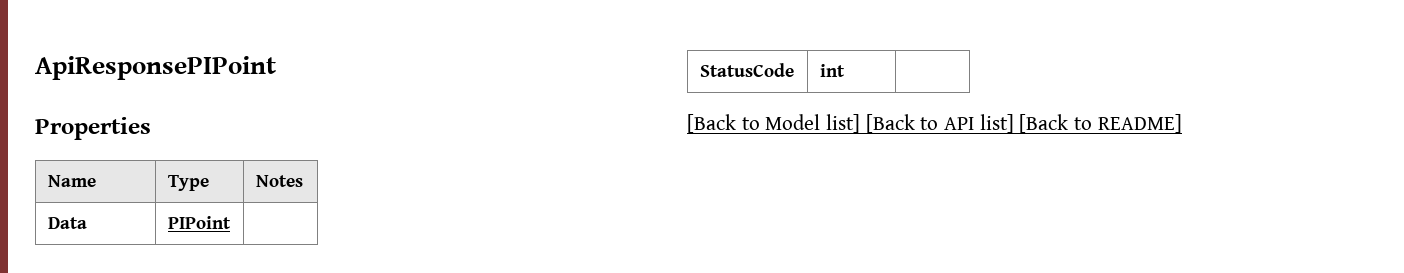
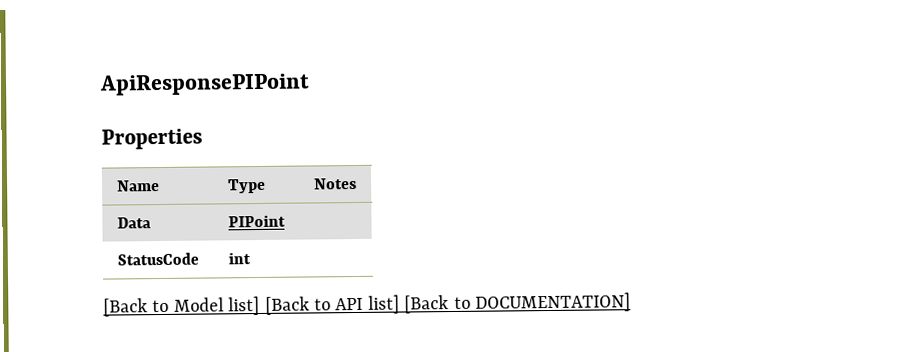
[1097,114,1182,133] README] -> [474,292,631,313] DOCUMENTATION]

